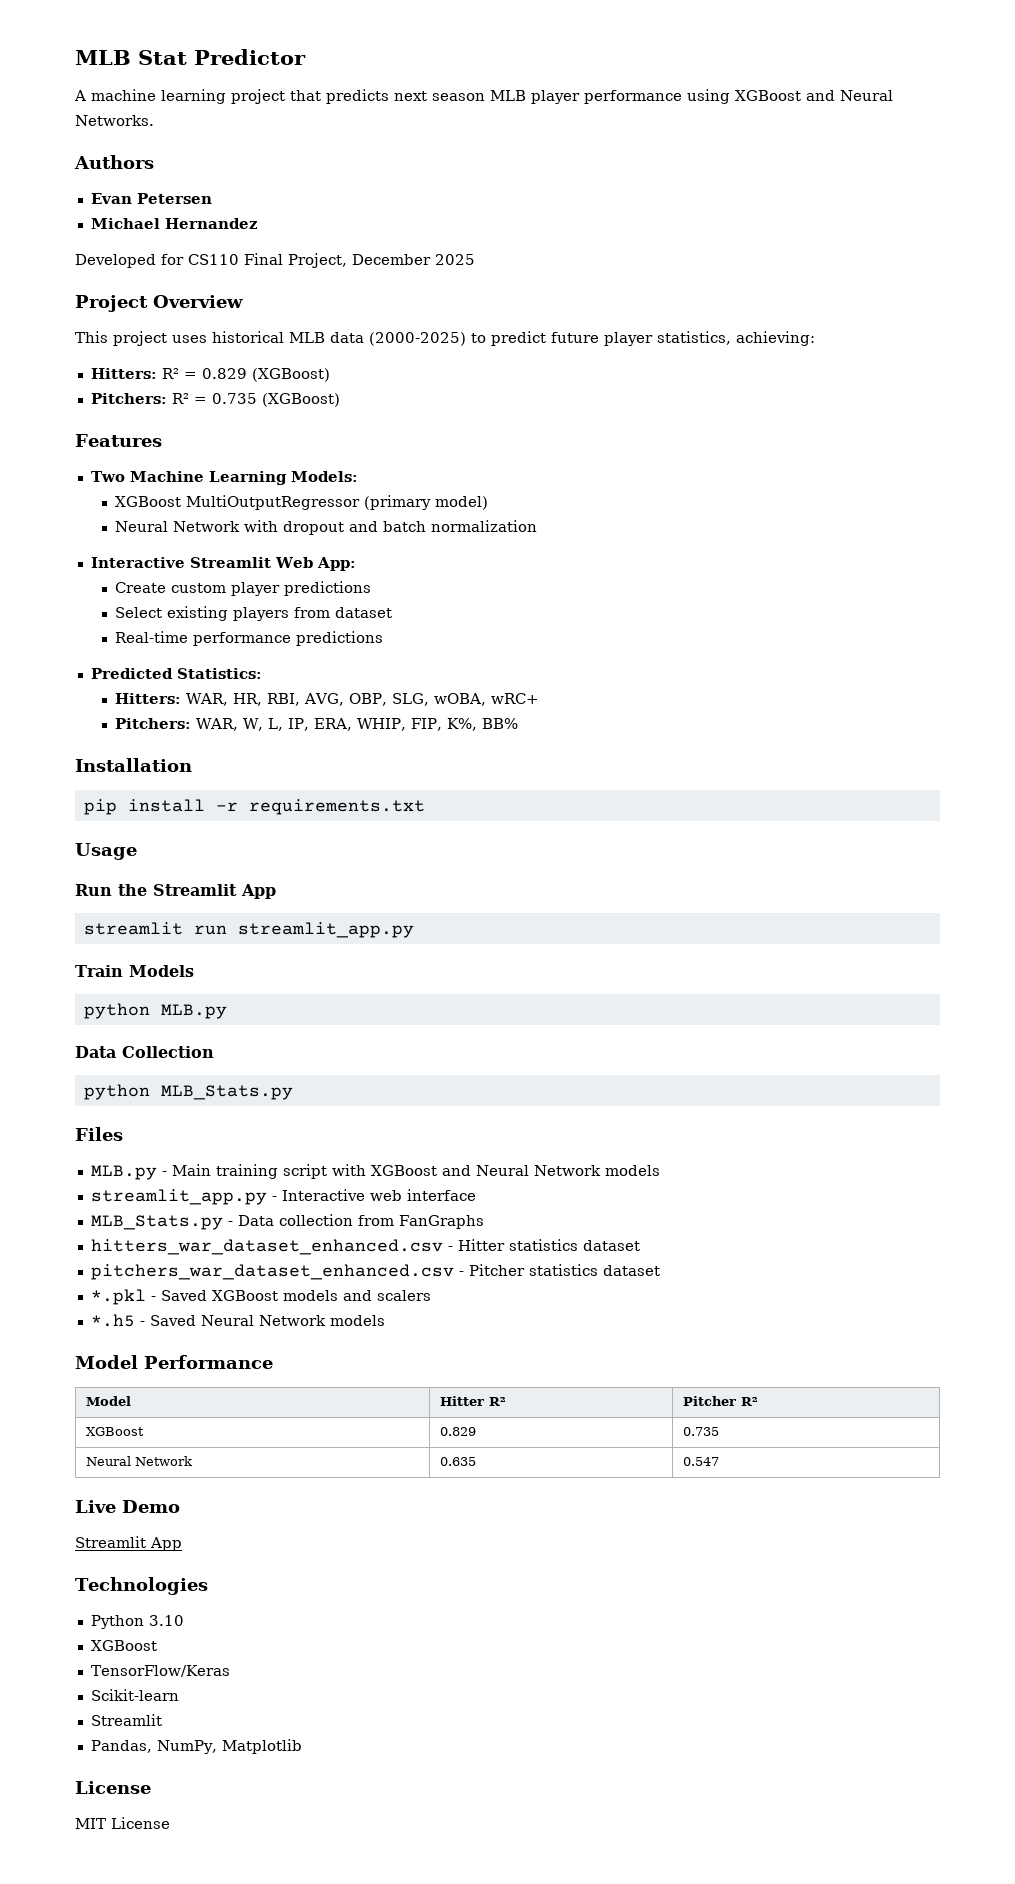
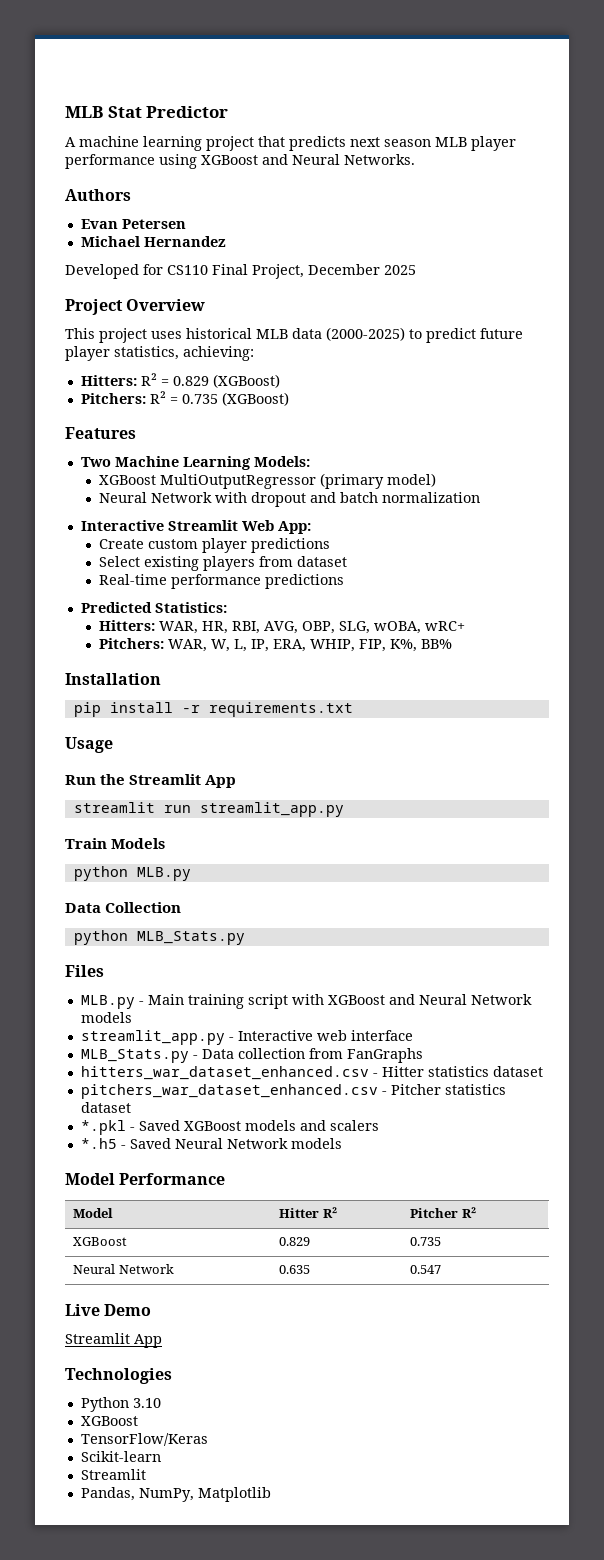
[75,1781,151,1794] [75,1817,170,1829] // License // MIT License -> (271, 1494) none

